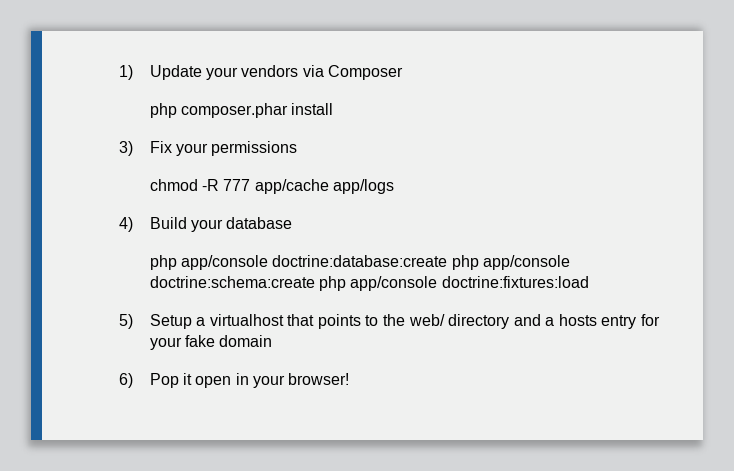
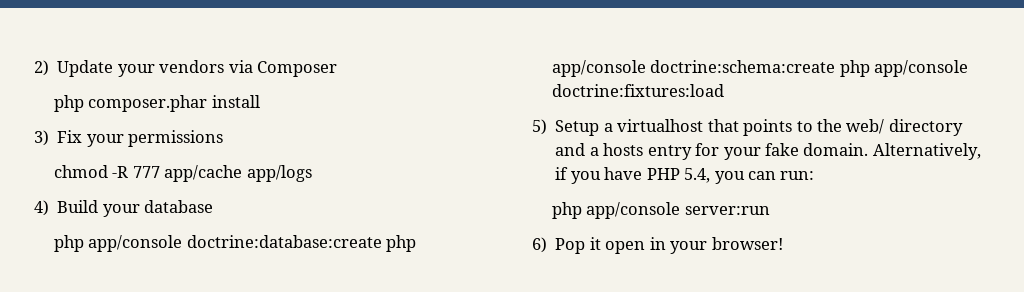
[119,65,133,80] 1) -> [34,60,49,76] 2)
[219,335,273,347] domain -> [803,143,981,160] [555,167,815,184] [551,202,770,219] domain. Alternatively, if you have PHP 5.4, you can run: // php app/console server:run

